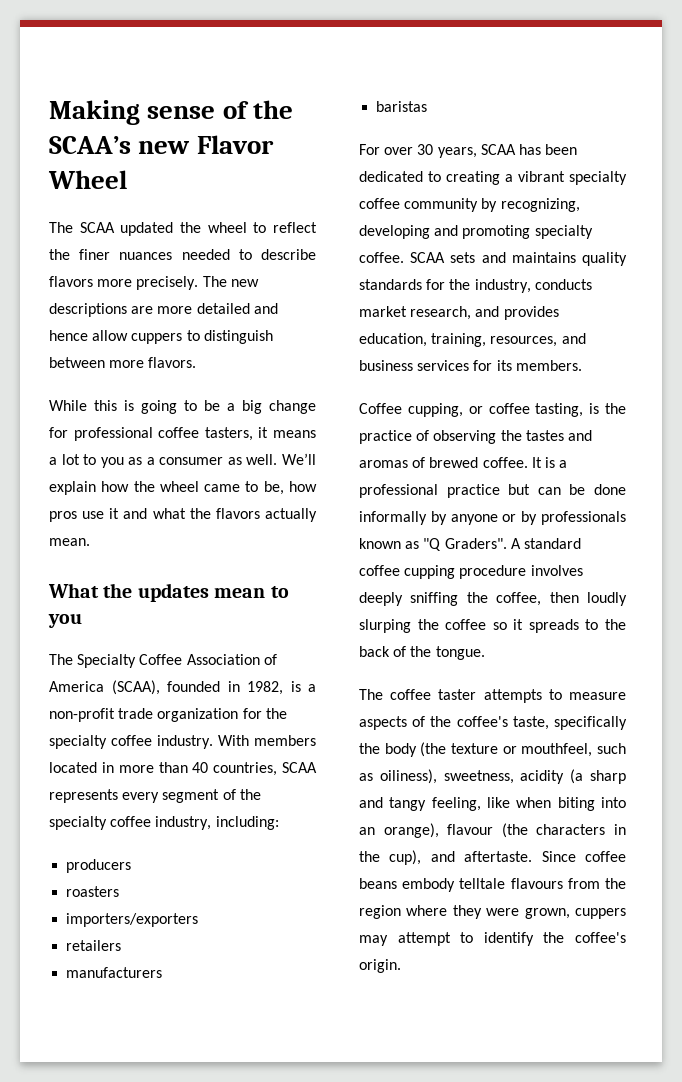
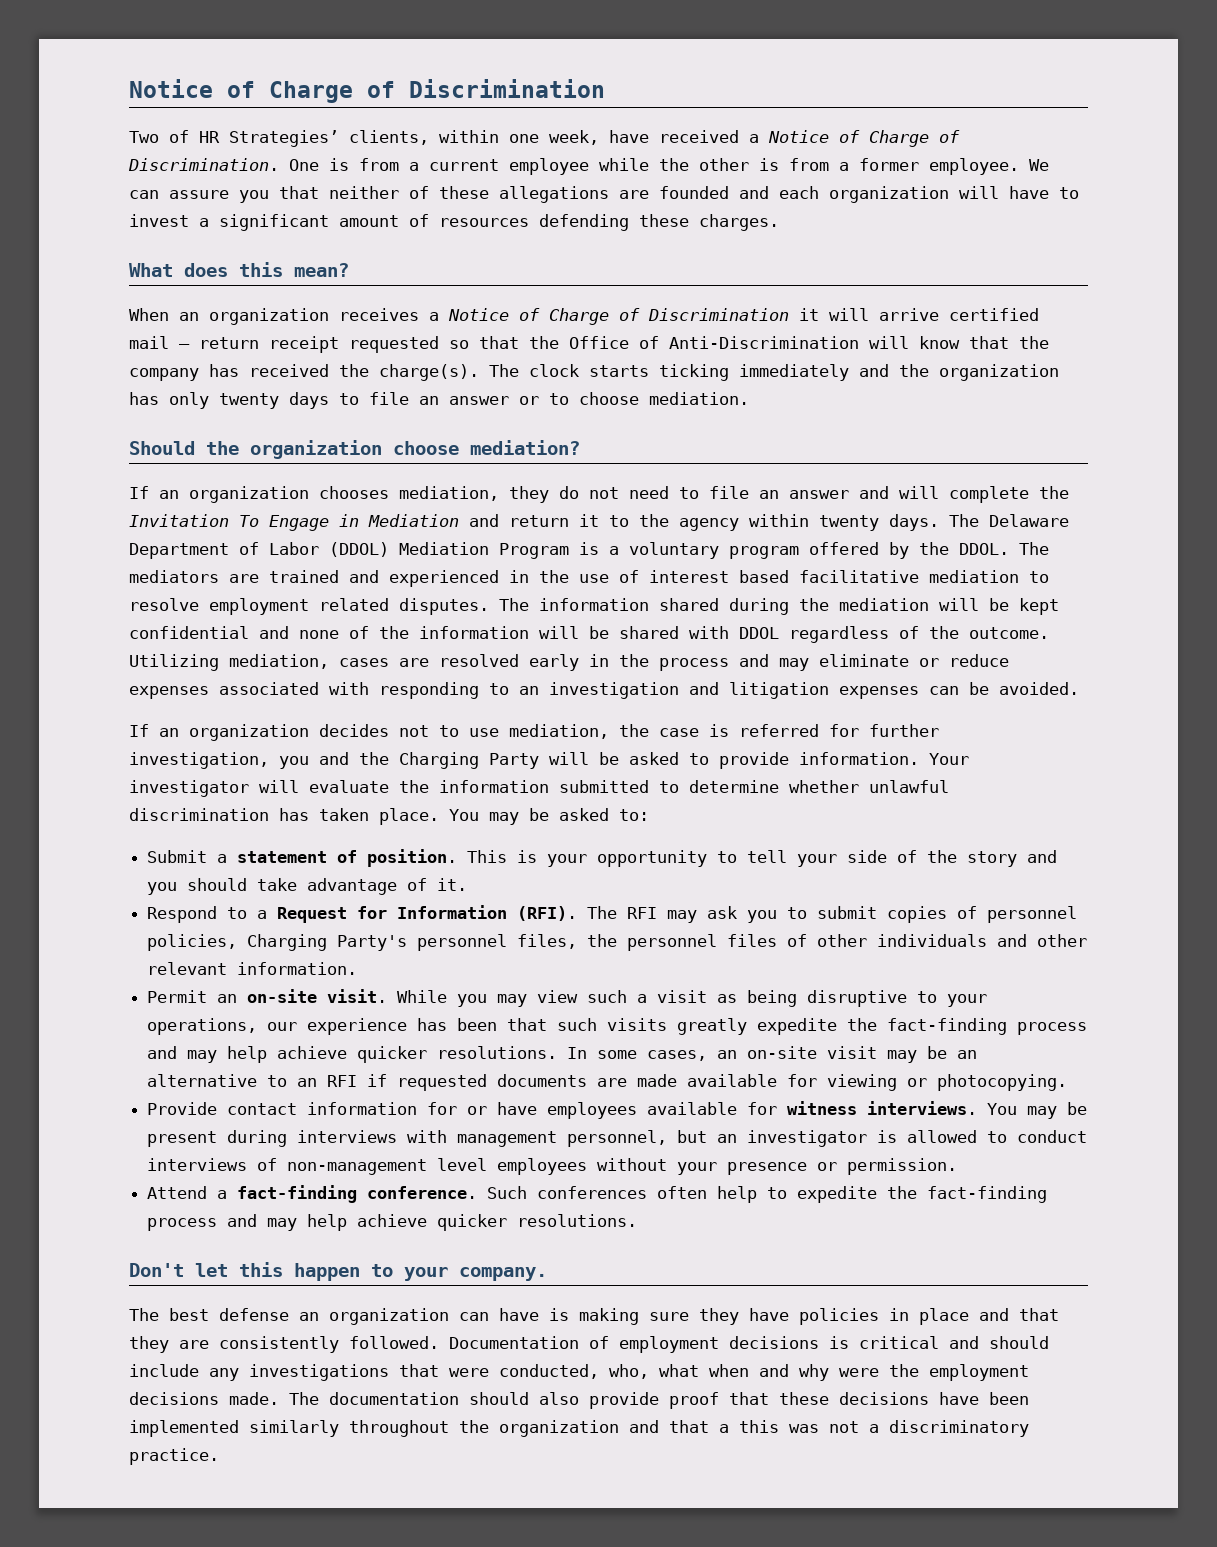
[49,100,293,125] [49,135,274,154] [48,170,127,189] [49,222,317,236] [49,249,316,260] [49,276,259,290] [49,303,278,317] [49,330,273,344] [49,357,197,368] [49,400,316,414] [49,427,316,441] [49,453,316,468] [49,481,317,495] [49,508,317,522] [49,538,90,546] [48,583,289,602] [48,614,82,628] [49,654,277,668] [49,680,316,695] [49,708,287,722] [49,735,316,749] [49,762,317,776] [49,789,261,803] [49,816,279,830] [66,859,132,873] [66,886,120,897] [66,913,199,927] [66,940,122,951] [66,967,163,978] [376,101,428,112] [359,144,578,158] [359,171,627,185] [359,198,580,212] [359,225,593,239] [359,252,627,266] [359,279,592,293] [359,306,559,320] [359,333,586,347] [359,360,582,371] [359,403,626,417] [359,430,592,444] [359,457,568,468] [359,484,626,498] [359,511,626,525] [359,538,581,551] [359,565,583,579] [359,592,627,606] [359,619,626,633] [359,646,485,660] [359,689,626,703] [359,716,627,730] [359,742,626,757] [359,769,626,784] [359,797,626,811] [359,823,626,838] [359,850,626,865] [359,878,626,892] [359,905,626,919] [359,932,626,946] [359,959,401,973] Making sense of the SCAA’s new Flavor Wheel // The SCAA updated the wheel to reflect the finer nuances needed to describe flavors more precisely. The new descriptions are more detailed and hence allow cuppers to distinguish between more flavors. // While this is going to be a big change for professional coffee tasters, it means a lot to you as a consumer as well. We’ll explain how the wheel came to be, how pros use it and what the flavors actually mean. // What the updates mean to you // The Specialty Coffee Association of America (SCAA), founded in 1982, is a non-profit trade organization for the specialty coffee industry. With members located in more than 40 countries, SCAA represents every segment of the specialty coffee industry, including: // producers // roasters // importers/exporters // retailers // manufacturers // baristas // For over 30 years, SCAA has been dedicated to creating a vibrant specialty coffee community by recognizing, developing and promoting specialty coffee. SCAA sets and maintains quality standards for the industry, conducts market research, and provides education, training, resources, and business services for its members. // Coffee cupping, or coffee tasting, is the practice of observing the tastes and aromas of brewed coffee. It is a professional practice but can be done informally by anyone or by professionals known as "Q Graders". A standard coffee cupping procedure involves deeply sniffing the coffee, then loudly slurping the coffee so it spreads to the back of the tongue. // The coffee taster attempts to measure aspects of the coffee's taste, specifically the body (the texture or mouthfeel, such as oiliness), sweetness, acidity (a sharp and tangy feeling, like when biting into an orange), flavour (the characters in the cup), and aftertaste. Since coffee beans embody telltale flavours from the region where they were grown, cuppers may attempt to identify the coffee's origin. -> [129,79,605,103] [129,130,960,147] [128,158,1049,175] [129,186,1079,203] [129,214,779,231] [129,262,349,277] [129,308,1039,325] [129,336,1049,353] [129,364,1059,381] [129,392,749,409] [129,440,580,459] [129,486,1069,503] [129,514,1069,531] [129,542,1049,559] [129,570,1049,587] [129,598,1059,615] [129,626,1049,643] [129,654,1009,671] [129,682,1079,699] [129,724,939,741] [129,752,969,769] [129,780,949,797] [129,808,649,825] [147,849,1058,867] [147,878,468,895] [147,905,1078,923] [147,934,1088,951] [147,962,358,975] [147,989,988,1007] [147,1018,1088,1035] [147,1046,978,1063] [147,1074,1068,1091] [147,1101,1088,1119] [147,1130,1088,1147] [147,1158,958,1175] [147,1185,1048,1203] [147,1214,638,1231] [129,1262,547,1281] [129,1308,1059,1325] [129,1336,1049,1353] [129,1364,1029,1381] [129,1392,1029,1409] [129,1420,1029,1437] [129,1448,219,1465] Notice of Charge of Discrimination // Two of HR Strategies’ clients, within one week, have received a Notice of Charge of Discrimination. One is from a current employee while the other is from a former employee. We can assure you that neither of these allegations are founded and each organization will have to invest a significant amount of resources defending these charges. // What does this mean? // When an organization receives a Notice of Charge of Discrimination it will arrive certified mail – return receipt requested so that the Office of Anti-Discrimination will know that the company has received the charge(s). The clock starts ticking immediately and the organization has only twenty days to file an answer or to choose mediation. // Should the organization choose mediation? // If an organization chooses mediation, they do not need to file an answer and will complete the Invitation To Engage in Mediation and return it to the agency within twenty days. The Delaware Department of Labor (DDOL) Mediation Program is a voluntary program offered by the DDOL. The mediators are trained and experienced in the use of interest based facilitative mediation to resolve employment related disputes. The information shared during the mediation will be kept confidential and none of the information will be shared with DDOL regardless of the outcome. Utilizing mediation, cases are resolved early in the process and may eliminate or reduce expenses associated with responding to an investigation and litigation expenses can be avoided. // If an organization decides not to use mediation, the case is referred for further investigation, you and the Charging Party will be asked to provide information. Your investigator will evaluate the information submitted to determine whether unlawful discrimination has taken place. You may be asked to: // Submit a statement of position. This is your opportunity to tell your side of the story and you should take advantage of it. // Respond to a Request for Information (RFI). The RFI may ask you to submit copies of personnel policies, Charging Party's personnel files, the personnel files of other individuals and other relevant information. // Permit an on-site visit. While you may view such a visit as being disruptive to your operations, our experience has been that such visits greatly expedite the fact-finding process and may help achieve quicker resolutions. In some cases, an on-site visit may be an alternative to an RFI if requested documents are made available for viewing or photocopying. // Provide contact information for or have employees available for witness interviews. You may be present during interviews with management personnel, but an investigator is allowed to conduct interviews of non-management level employees without your presence or permission. // Attend a fact-finding conference. Such conferences often help to expedite the fact-finding process and may help achieve quicker resolutions. // Don't let this happen to your company. // The best defense an organization can have is making sure they have policies in place and that they are consistently followed. Documentation of employment decisions is critical and should include any investigations that were conducted, who, what when and why were the employment decisions made. The documentation should also provide proof that these decisions have been implemented similarly throughout the organization and that a this was not a discriminatory practice.

